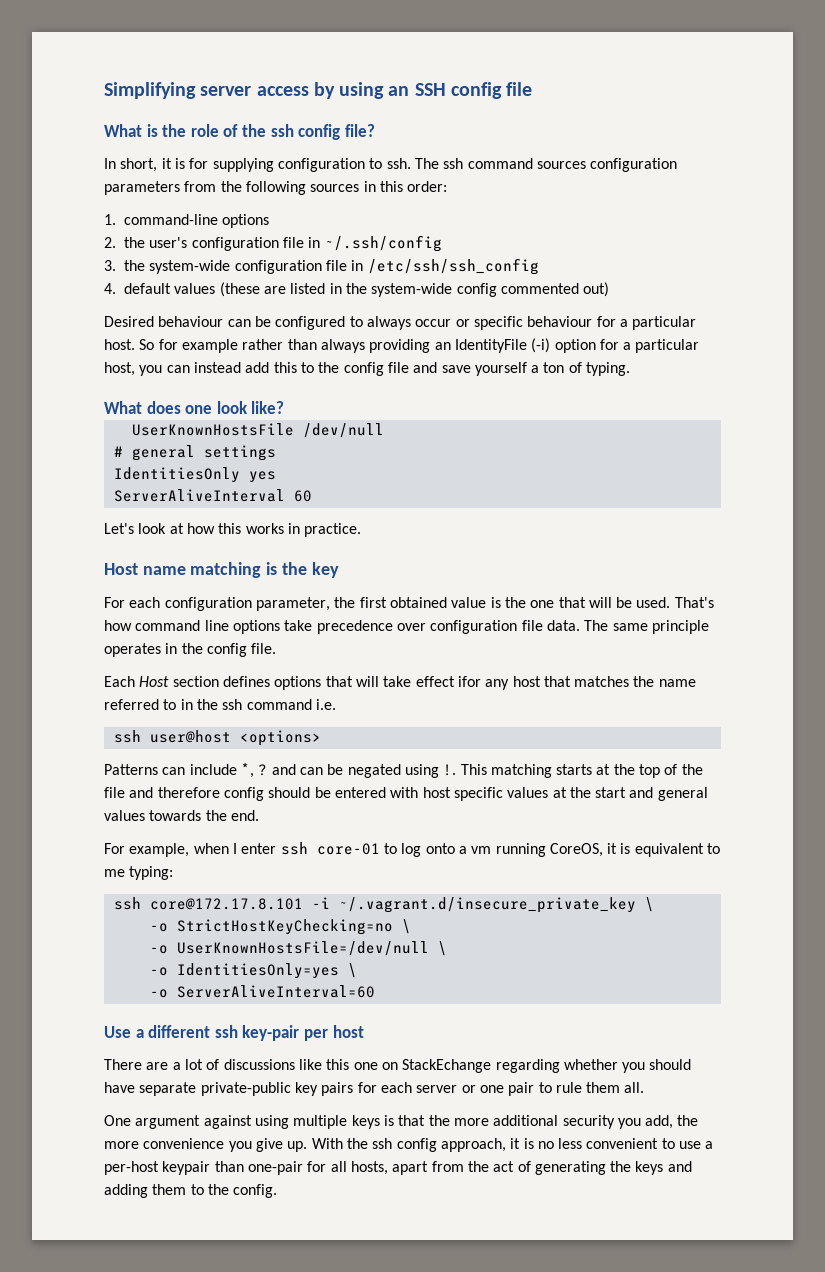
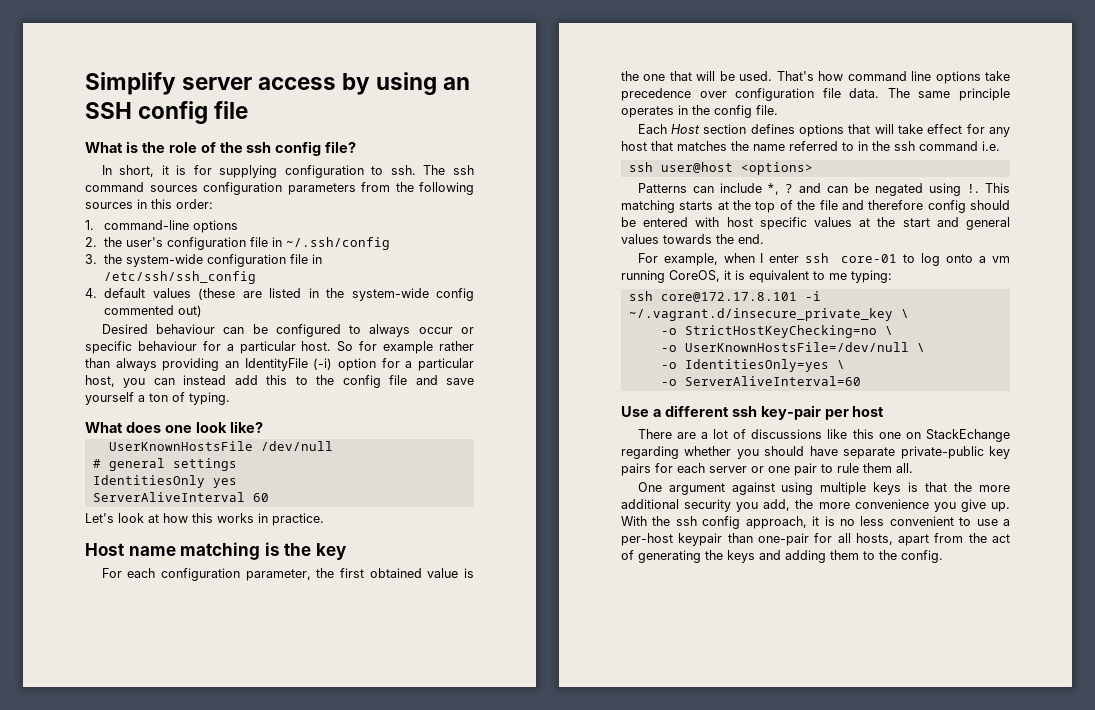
[104,82,196,99] Simplifying -> [85,72,176,95] Simplify
[457,676,481,687] ifor -> [966,124,985,134] for

